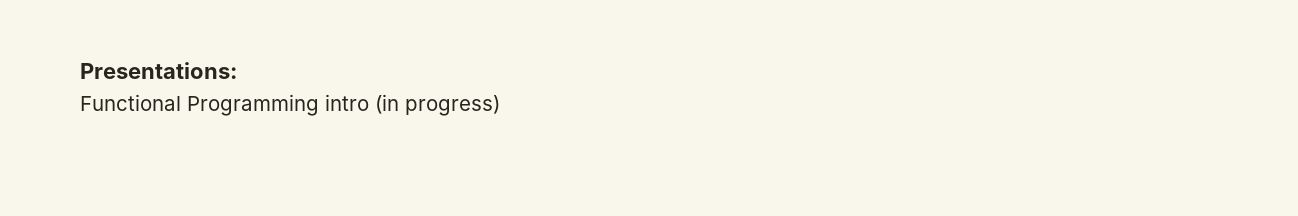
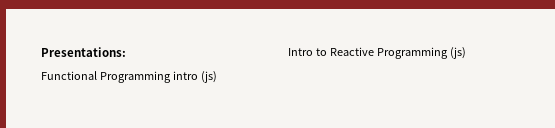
[375,94,500,116] (in progress) -> [200,71,217,83] [288,47,466,59] (js) // Intro to Reactive Programming (js)

